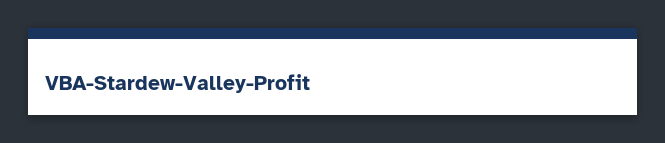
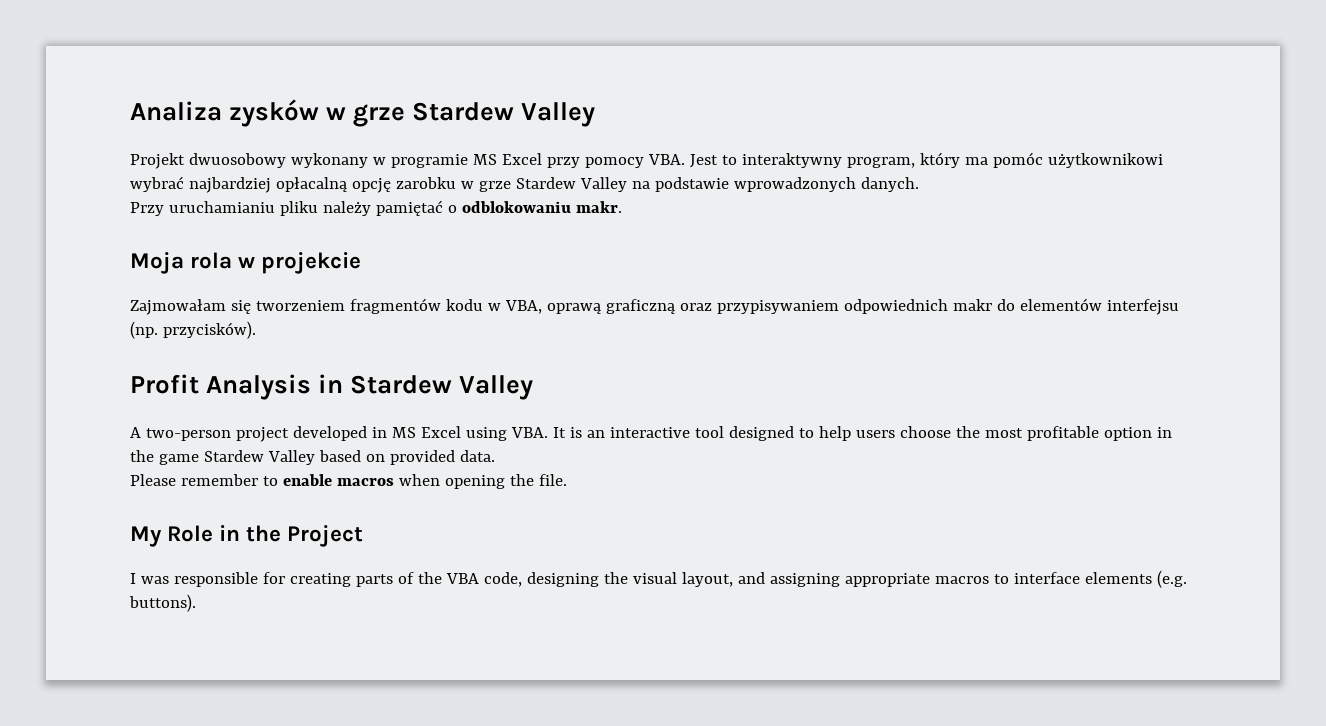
[45,74,310,93] VBA-Stardew-Valley-Profit -> [130,99,596,127] [130,152,1163,169] [130,176,919,193] [130,200,622,216] [130,252,362,274] [130,298,1179,315] [130,321,256,339] [130,374,534,400] [130,426,1172,442] [130,450,495,465] [130,474,567,489] [130,525,364,547] [130,570,1187,588] [129,594,196,612] Analiza zysków w grze Stardew Valley // Projekt dwuosobowy wykonany w programie MS Excel przy pomocy VBA. Jest to interaktywny program, który ma pomóc użytkownikowi wybrać najbardziej opłacalną opcję zarobku w grze Stardew Valley na podstawie wprowadzonych danych. // Przy uruchamianiu pliku należy pamiętać o odblokowaniu makr. // Moja rola w projekcie // Zajmowałam się tworzeniem fragmentów kodu w VBA, oprawą graficzną oraz przypisywaniem odpowiednich makr do elementów interfejsu (np. przycisków). // Profit Analysis in Stardew Valley // A two-person project developed in MS Excel using VBA. It is an interactive tool designed to help users choose the most profitable option in the game Stardew Valley based on provided data. // Please remember to enable macros when opening the file. // My Role in the Project // I was responsible for creating parts of the VBA code, designing the visual layout, and assigning appropriate macros to interface elements (e.g. buttons).

